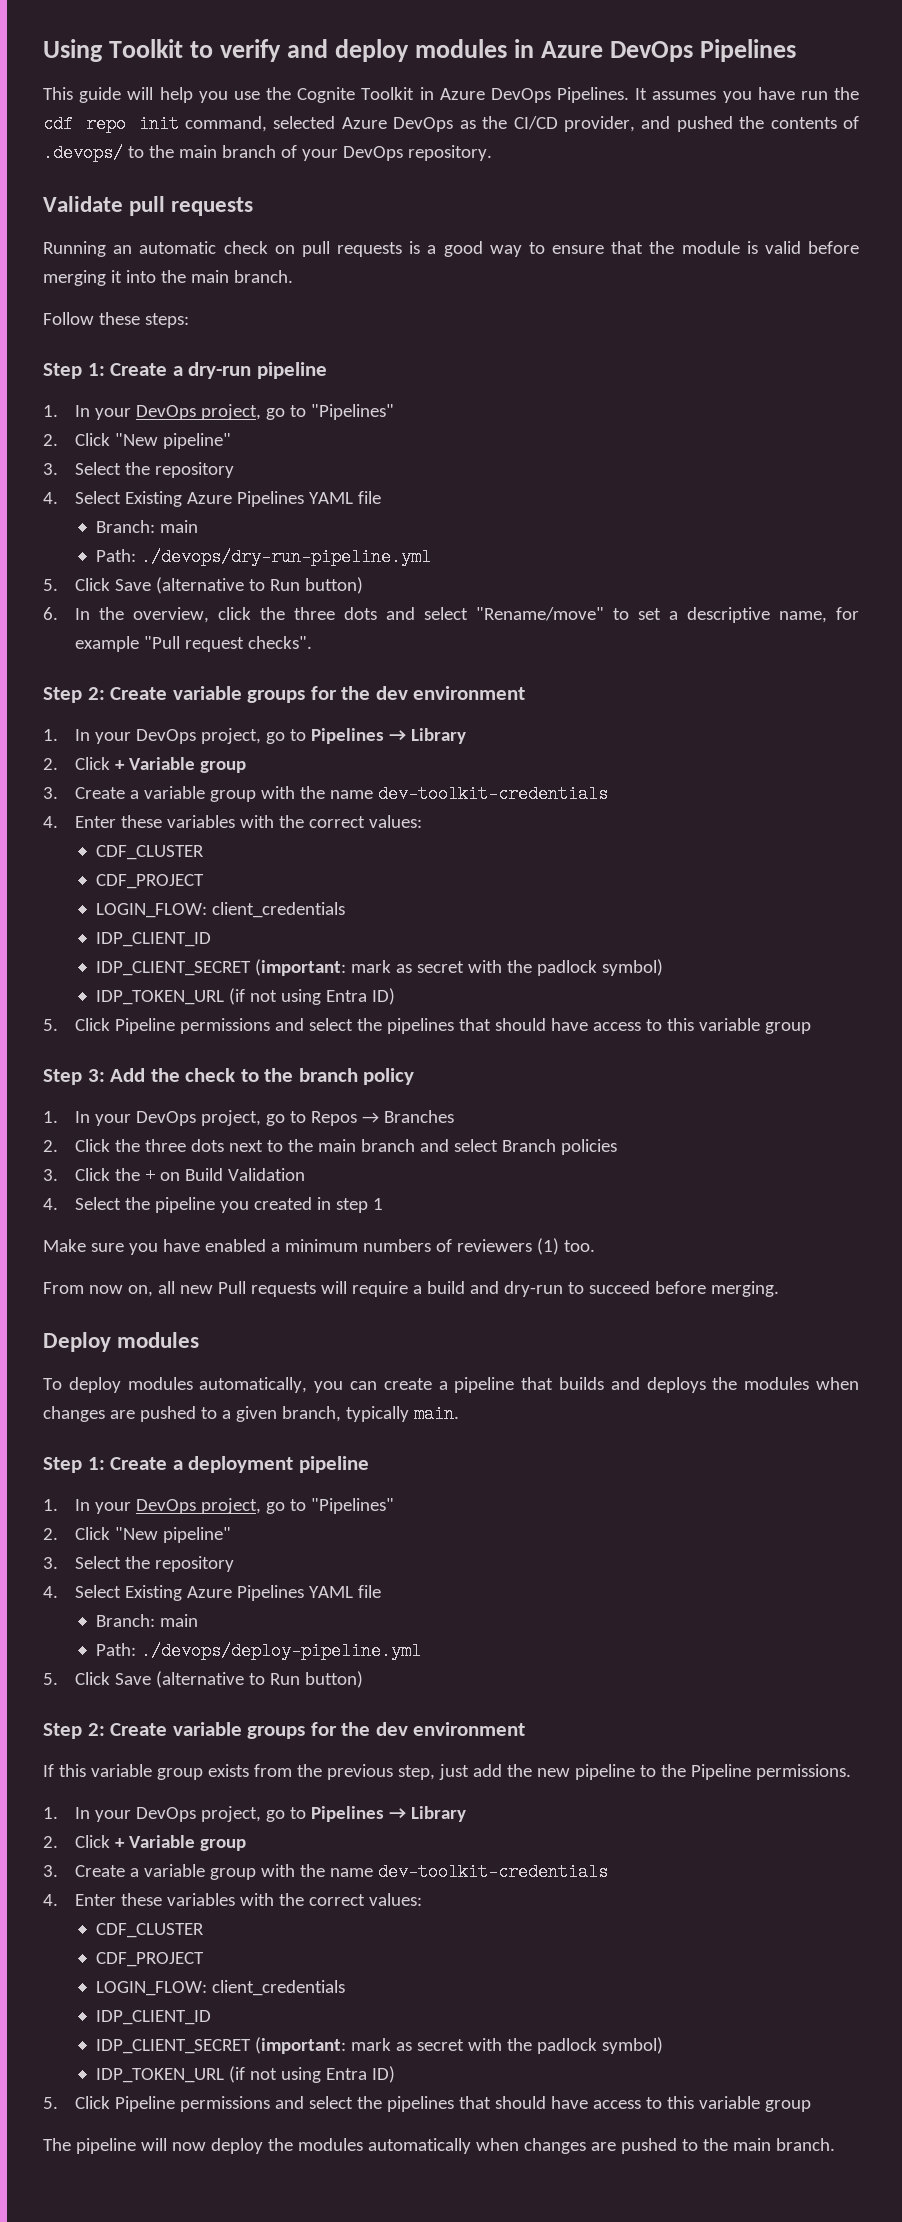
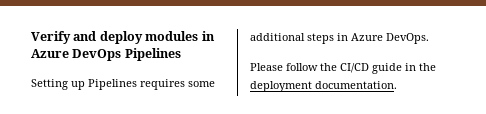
[43,39,282,62] Using Toolkit to verify -> [31,31,71,44] Verify
[43,87,859,103] [43,115,860,133] [43,144,492,162] [43,196,254,216] [43,241,859,257] [43,270,293,286] [43,312,189,328] [43,362,327,379] [43,404,395,420] [43,433,232,449] [43,462,235,478] [43,491,382,507] [95,520,198,533] [95,548,431,566] [43,577,364,594] [43,607,860,623] [75,636,313,652] [43,686,526,703] [43,728,467,744] [43,757,247,773] [43,785,609,803] [43,815,423,828] [95,845,204,860] [95,874,204,889] [95,902,345,918] [95,932,211,947] [95,959,663,976] [95,988,395,1005] [43,1018,812,1034] [43,1068,415,1085] [43,1110,455,1126] [43,1139,618,1155] [43,1167,306,1185] [43,1197,384,1213] [43,1238,595,1255] [43,1281,779,1297] [43,1332,200,1352] [43,1377,859,1393] [43,1405,459,1423] [43,1456,369,1473] [43,1498,395,1514] [43,1527,232,1543] [43,1556,235,1572] [43,1585,382,1601] [95,1614,198,1627] [95,1642,421,1660] [43,1671,364,1688] [43,1722,526,1739] [43,1764,851,1780] [43,1806,467,1822] [43,1835,247,1851] [43,1863,609,1881] [43,1893,423,1906] [95,1923,204,1938] [95,1952,204,1967] [95,1980,345,1996] [95,2010,211,2025] [95,2037,663,2054] [95,2066,395,2083] [43,2096,812,2112] [43,2138,835,2154] This guide will help you use the Cognite Toolkit in Azure DevOps Pipelines. It assumes you have run the cdf repo init command, selected Azure DevOps as the CI/CD provider, and pushed the contents of .devops/ to the main branch of your DevOps repository. // Validate pull requests // Running an automatic check on pull requests is a good way to ensure that the module is valid before merging it into the main branch. // Follow these steps: // Step 1: Create a dry-run pipeline // 1. In your DevOps project, go to "Pipelines" // 2. Click "New pipeline" // 3. Select the repository // 4. Select Existing Azure Pipelines YAML file // Branch: main // Path: ./devops/dry-run-pipeline.yml // 5. Click Save (alternative to Run button) // 6. In the overview, click the three dots and select "Rename/move" to set a descriptive name, for example "Pull request checks". // Step 2: Create variable groups for the dev environment // 1. In your DevOps project, go to Pipelines → Library // 2. Click + Variable group // 3. Create a variable group with the name dev-toolkit-credentials // 4. Enter these variables with the correct values: // CDF_CLUSTER // CDF_PROJECT // LOGIN_FLOW: client_credentials // IDP_CLIENT_ID // IDP_CLIENT_SECRET (important: mark as secret with the padlock symbol) // IDP_TOKEN_URL (if not using Entra ID) // 5. Click Pipeline permissions and select the pipelines that should have access to this variable group // Step 3: Add the check to the branch policy // 1. In your DevOps project, go to Repos → Branches // 2. Click the three dots next to the main branch and select Branch policies // 3. Click the + on Build Validation // 4. Select the pipeline you created in step 1 // Make sure you have enabled a minimum numbers of reviewers (1) too. // From now on, all new Pull requests will require a build and dry-run to succeed before merging. // Deploy modules // To deploy modules automatically, you can create a pipeline that builds and deploys the modules when changes are pushed to a given branch, typically main. // Step 1: Create a deployment pipeline // 1. In your DevOps project, go to "Pipelines" // 2. Click "New pipeline" // 3. Select the repository // 4. Select Existing Azure Pipelines YAML file // Branch: main // Path: ./devops/deploy-pipeline.yml // 5. Click Save (alternative to Run button) // Step 2: Create variable groups for the dev environment // If this variable group exists from the previous step, just add the new pipeline to the Pipeline permissions. // 1. In your DevOps project, go to Pipelines → Library // 2. Click + Variable group // 3. Create a variable group with the name dev-toolkit-credentials // 4. Enter these variables with the correct values: // CDF_CLUSTER // CDF_PROJECT // LOGIN_FLOW: client_credentials // IDP_CLIENT_ID // IDP_CLIENT_SECRET (important: mark as secret with the padlock symbol) // IDP_TOKEN_URL (if not using Entra ID) // 5. Click Pipeline permissions and select the pipelines that should have access to this variable group // The pipeline will now deploy the modules automatically when changes are pushed to the main branch. -> [31,79,215,90] [250,33,429,44] [250,63,436,74] [250,81,397,92] Setting up Pipelines requires some additional steps in Azure DevOps. // Please follow the CI/CD guide in the deployment documentation.

